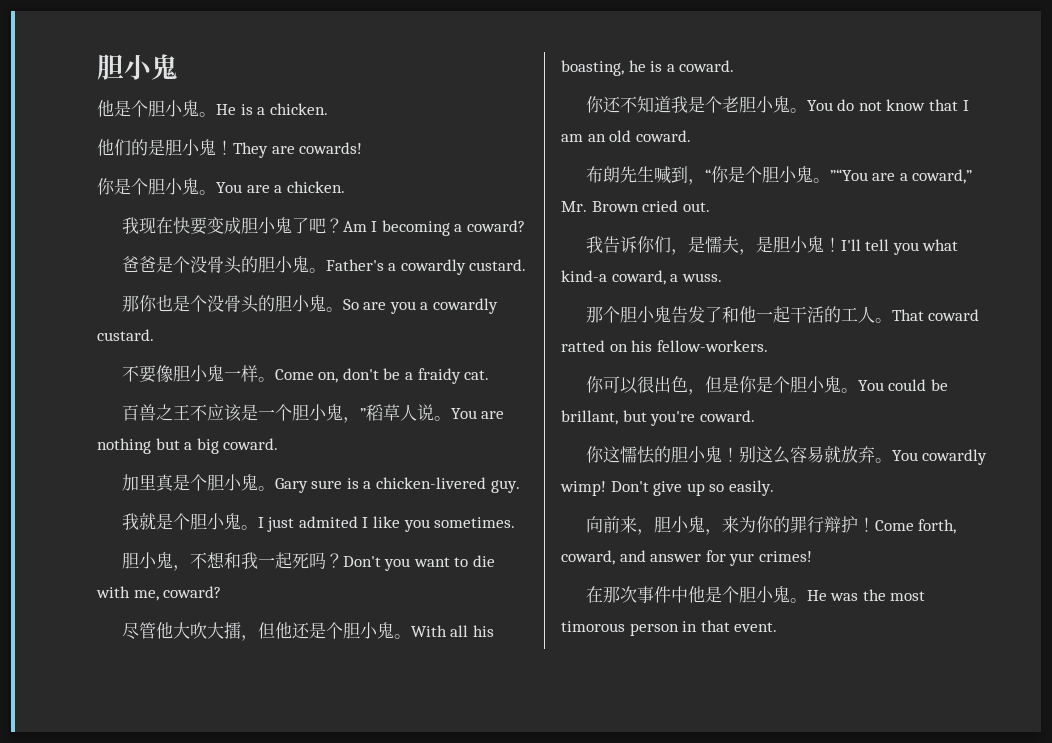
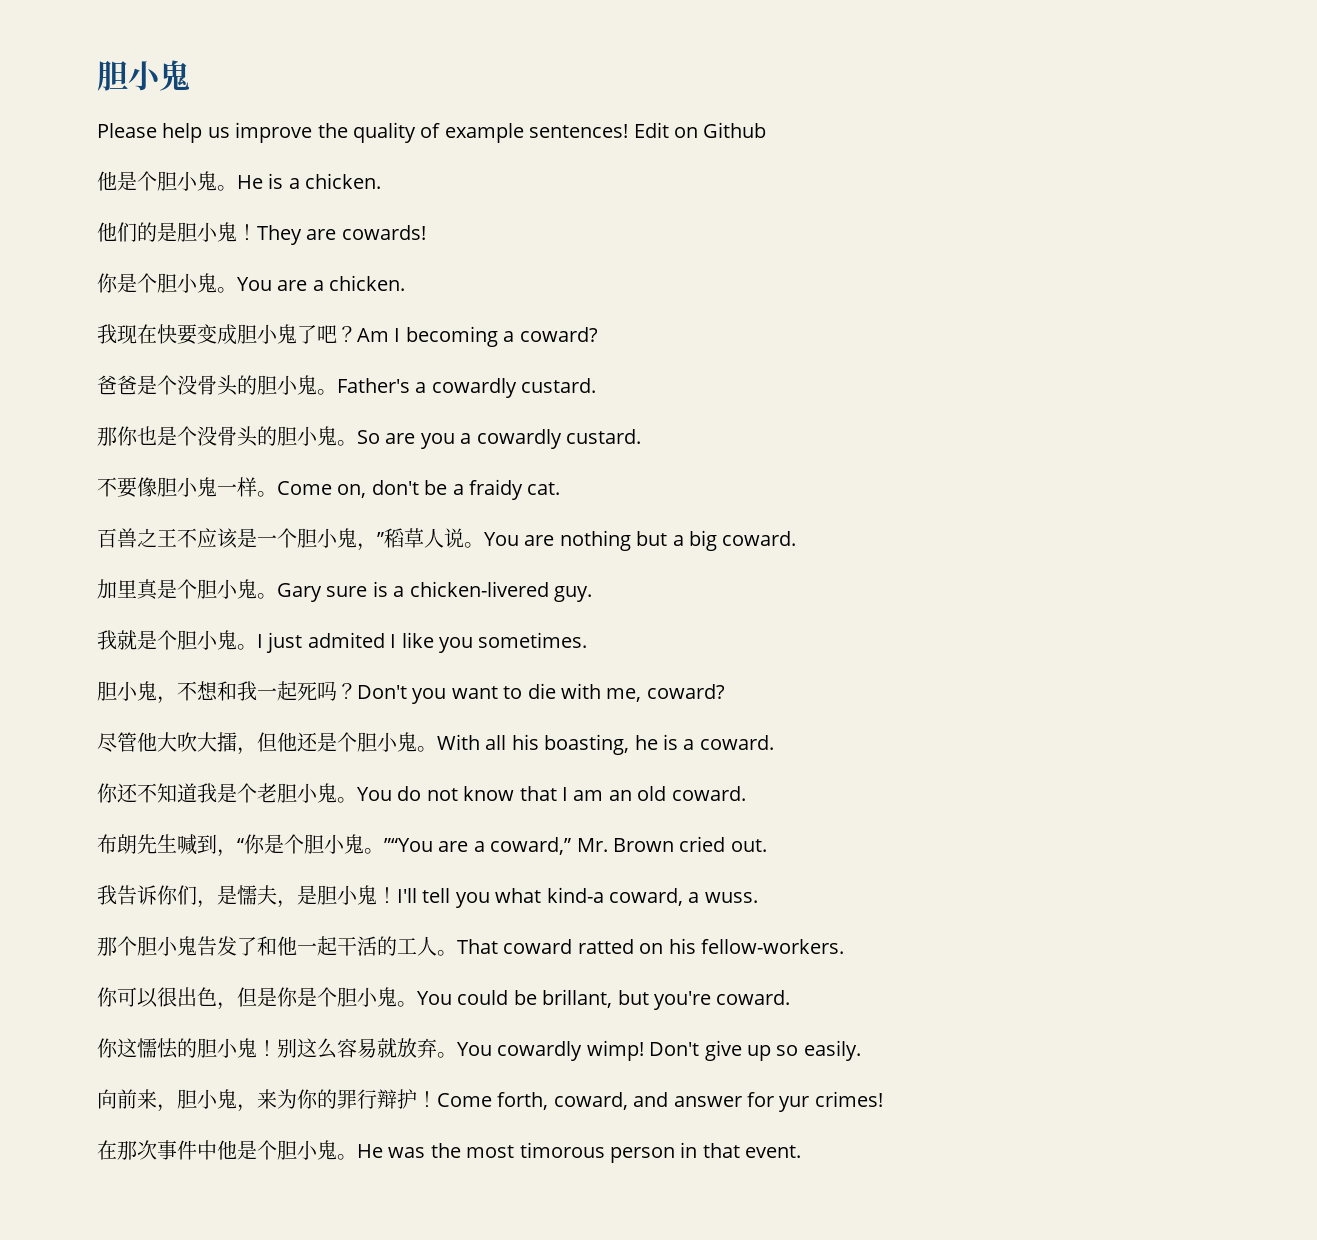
[97,54,178,80] 胆小鬼 -> [97,60,190,91] [97,122,767,143] 胆小鬼 // Please help us improve the quality of example sentences! Edit on Github

